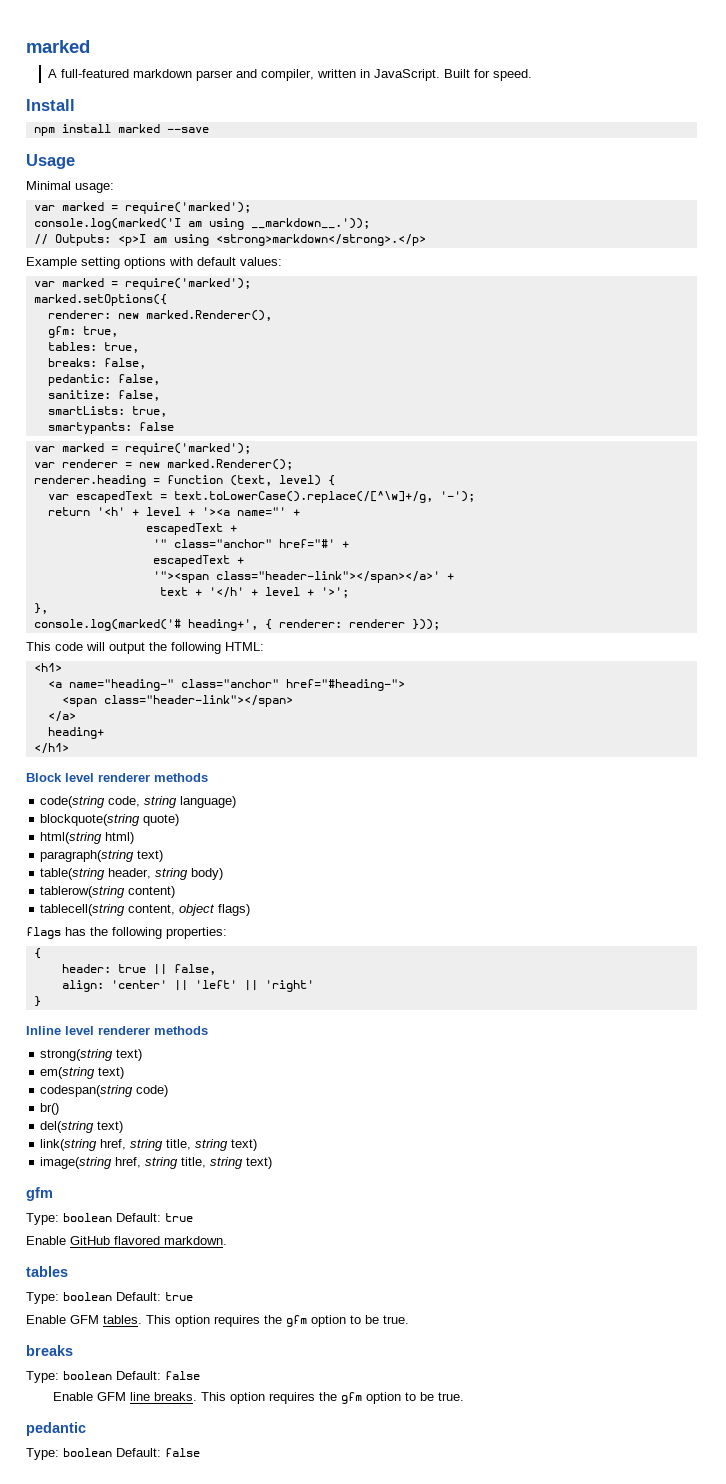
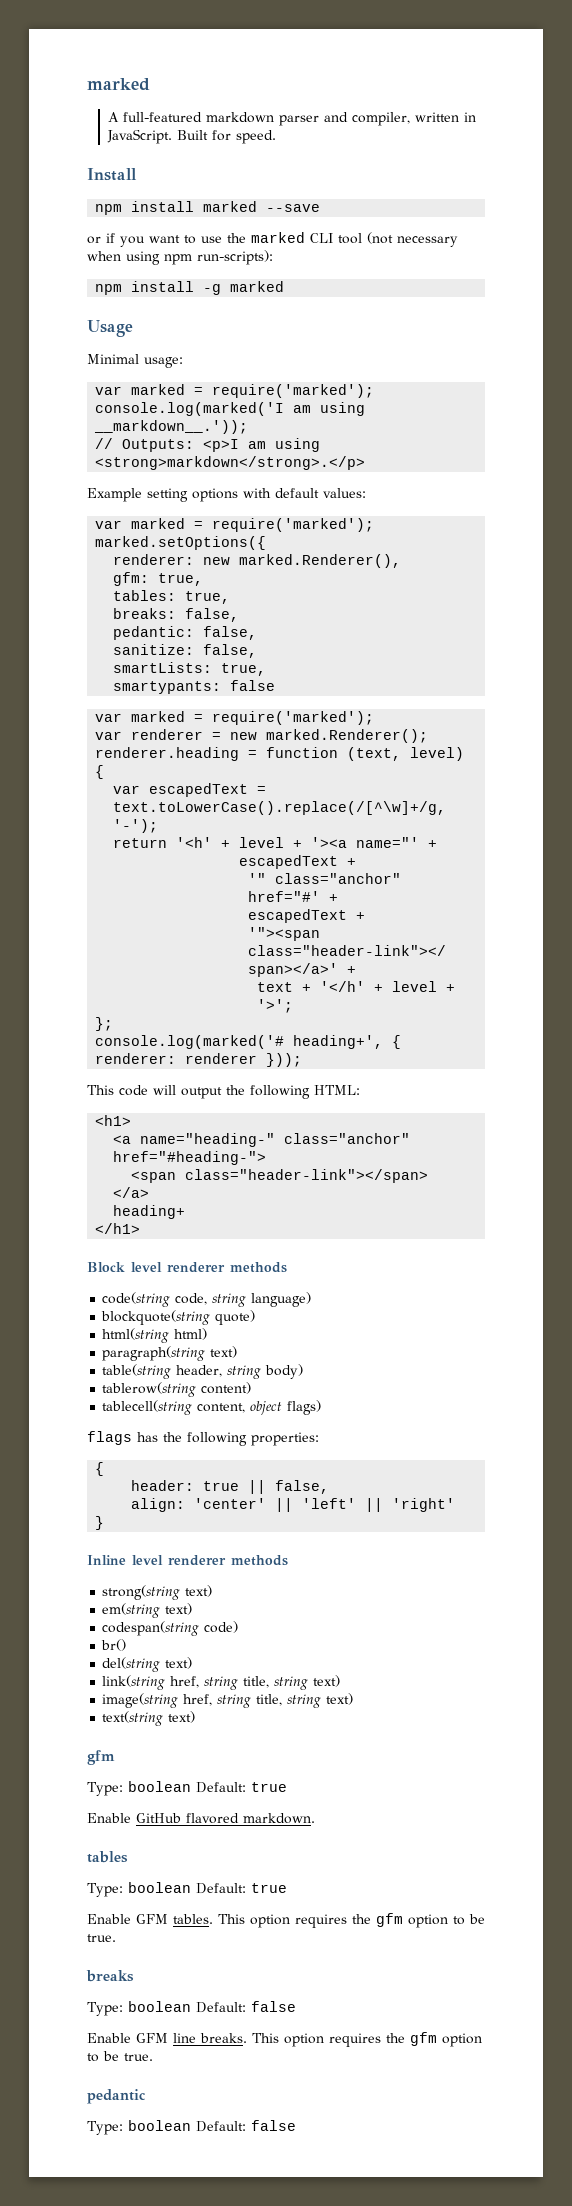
(209, 130) none -> [87,232,458,247] [87,250,273,265] [95,281,285,295] // or if you want to use the marked CLI tool (not necessary when using npm run-scripts): // npm install -g marked
[33,603,48,614] }, -> [95,1017,114,1031] };
(273, 1163) none -> [102,1711,196,1726] // text(string text)

